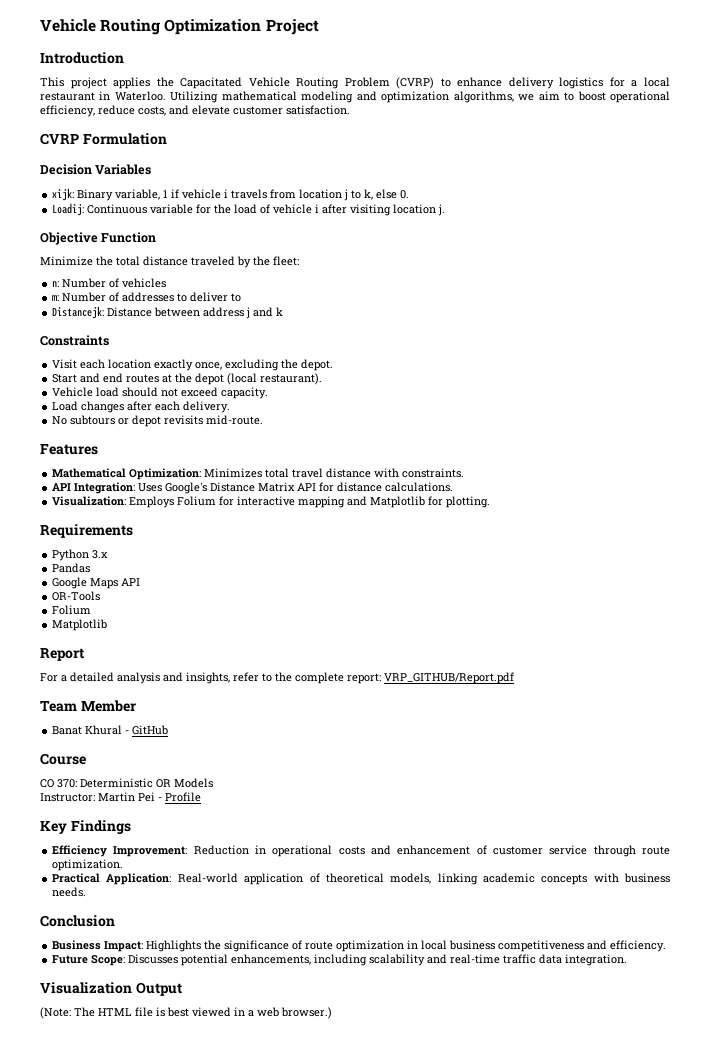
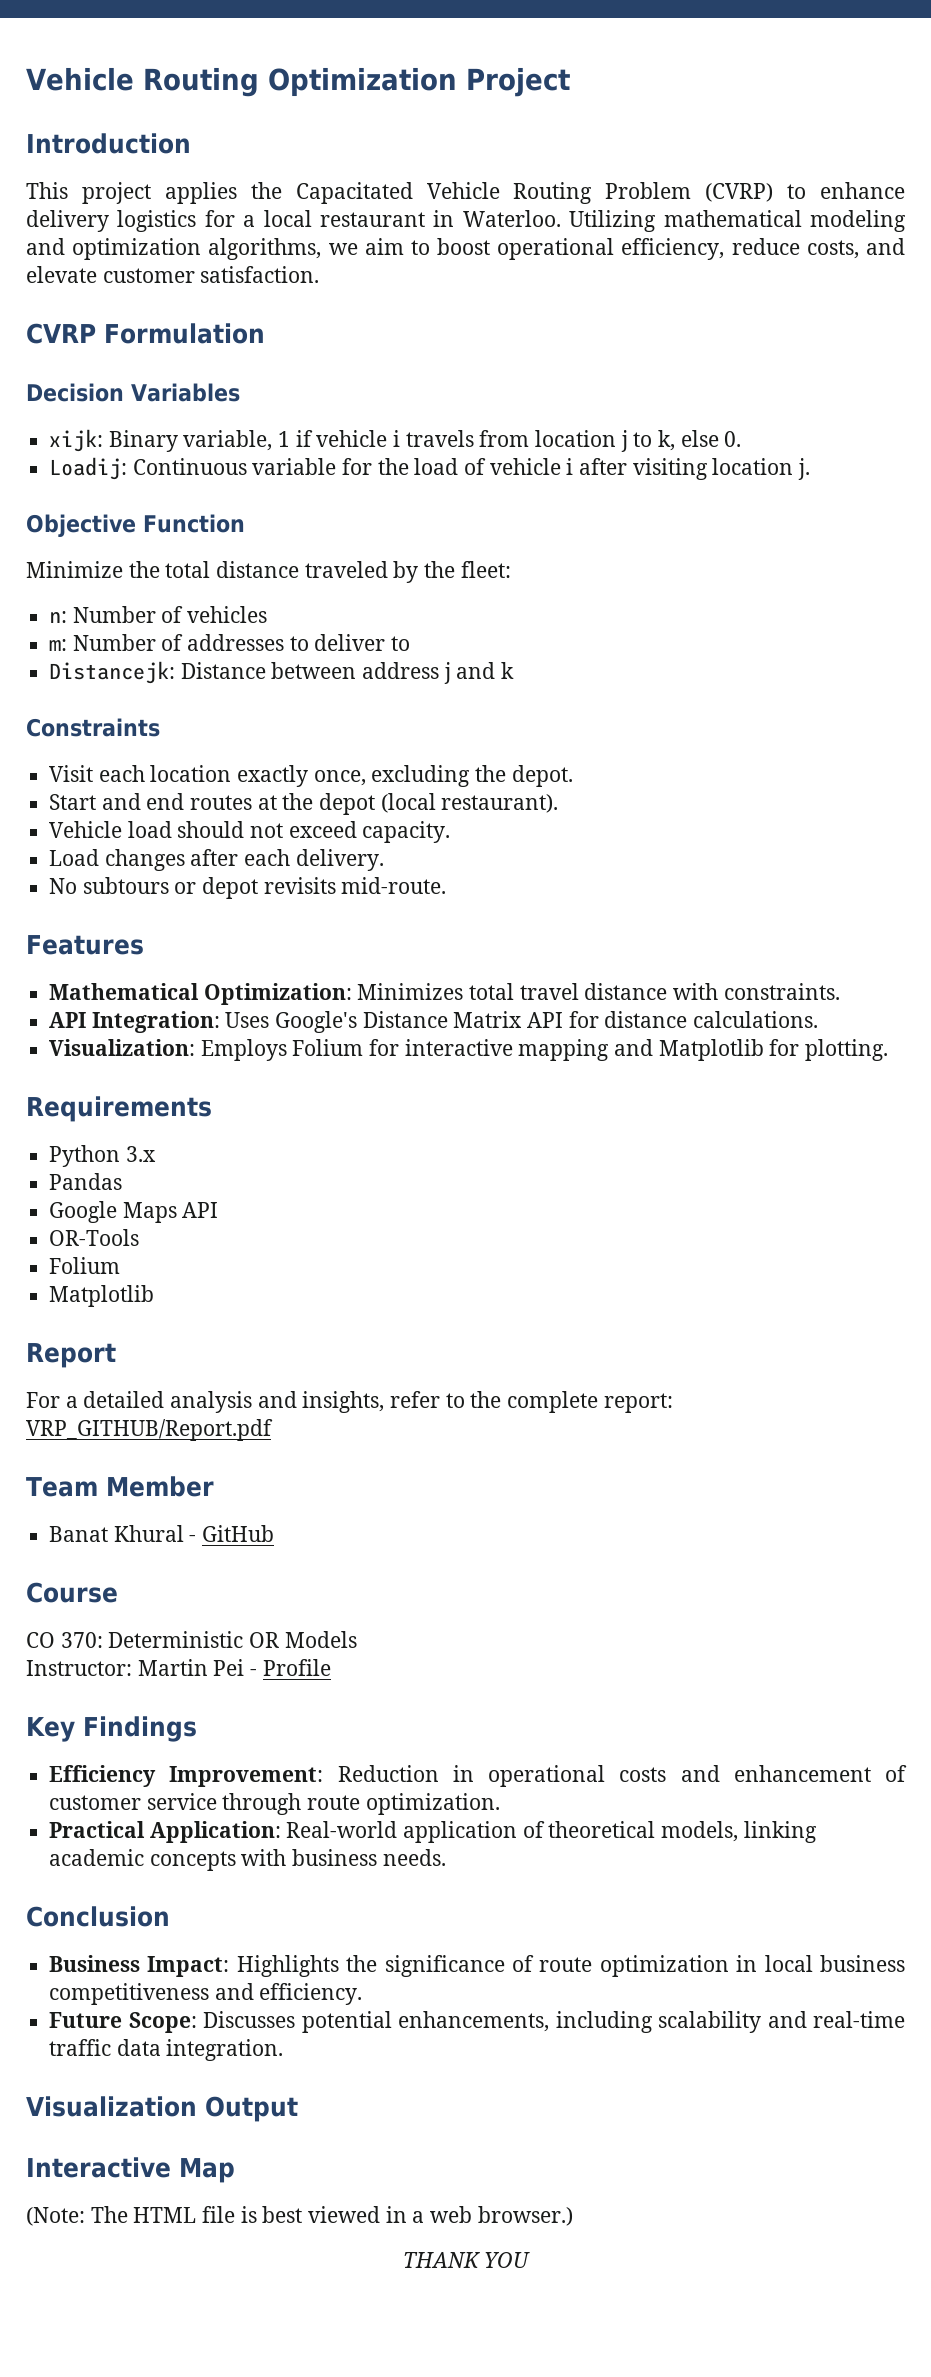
(182, 989) none -> [26,2157,235,2183] // Interactive Map
(332, 1013) none -> [402,2252,531,2268] // THANK YOU

